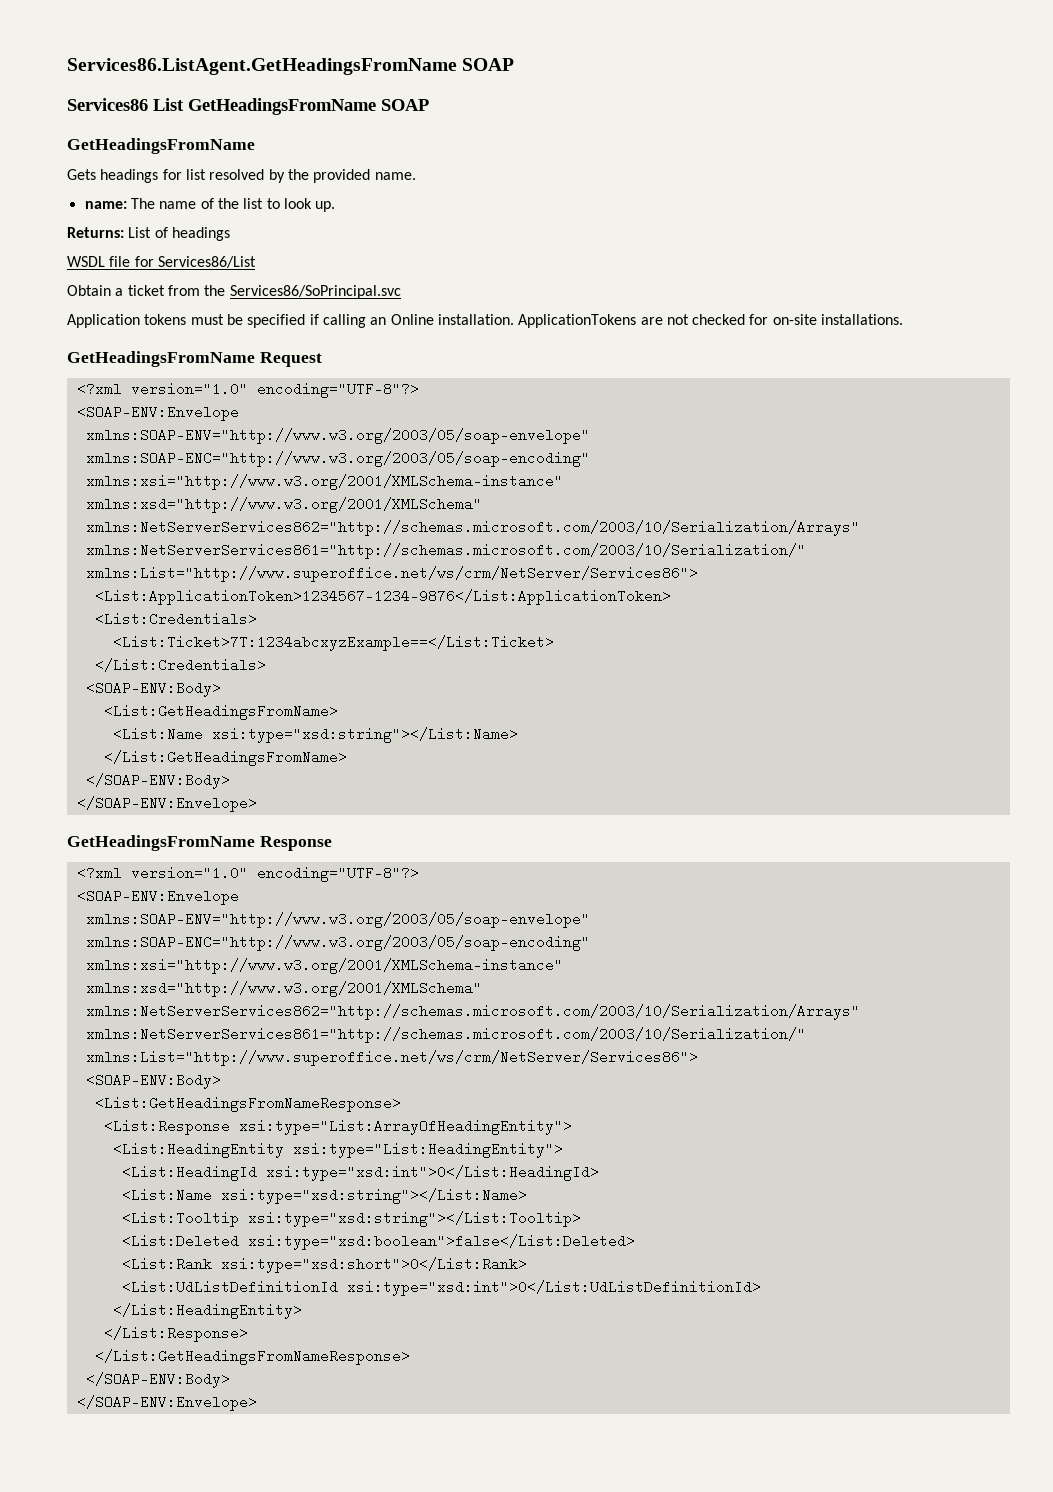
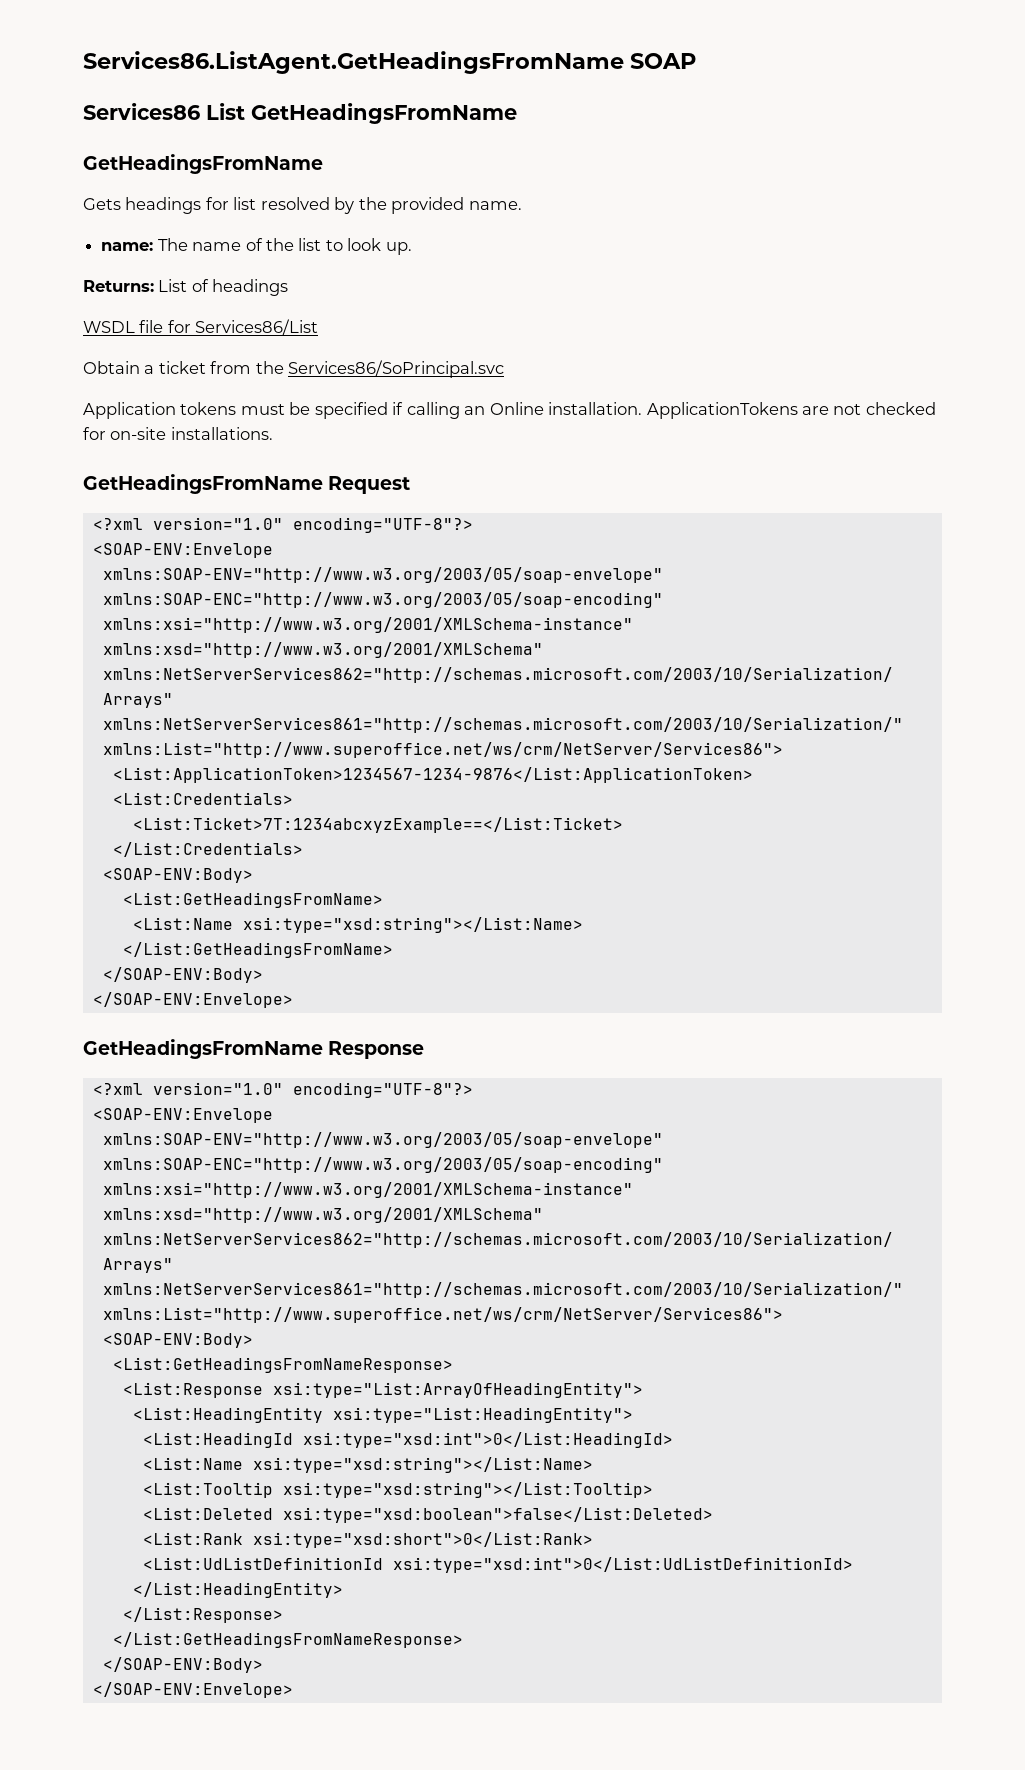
[381,99,429,111] SOAP -> (517, 113) none

